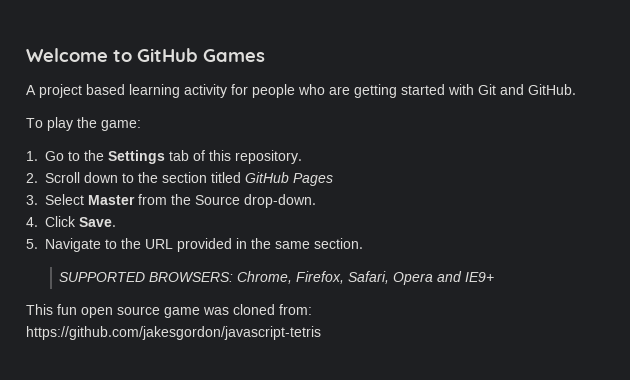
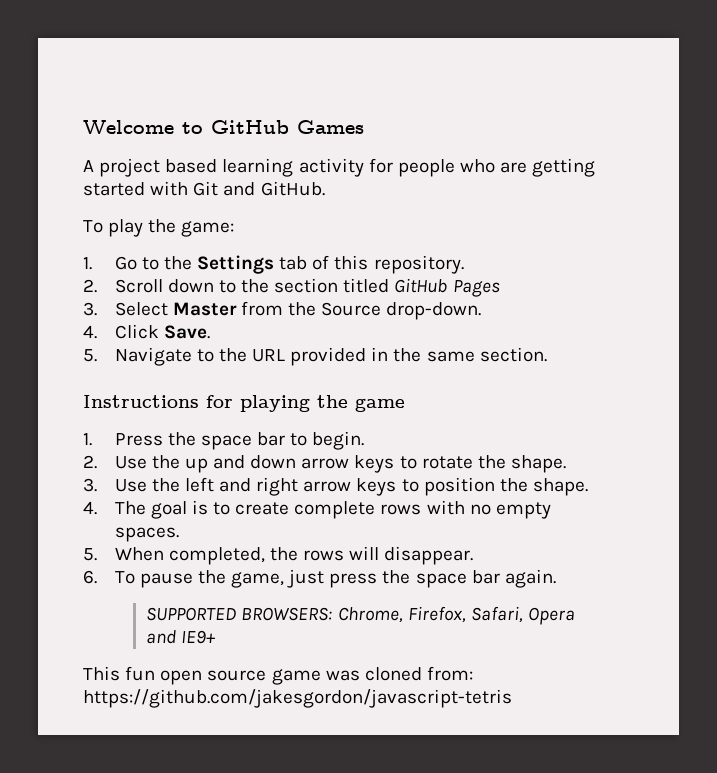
(363, 243) none -> [83,395,405,412] [83,431,365,450] [83,455,566,473] [83,477,588,496] [83,500,551,519] [114,527,179,542] [83,546,474,565] [83,569,556,588] // Instructions for playing the game // 1. Press the space bar to begin. // 2. Use the up and down arrow keys to rotate the shape. // 3. Use the left and right arrow keys to position the shape. // 4. The goal is to create complete rows with no empty spaces. // 5. When completed, the rows will disappear. // 6. To pause the game, just press the space bar again.

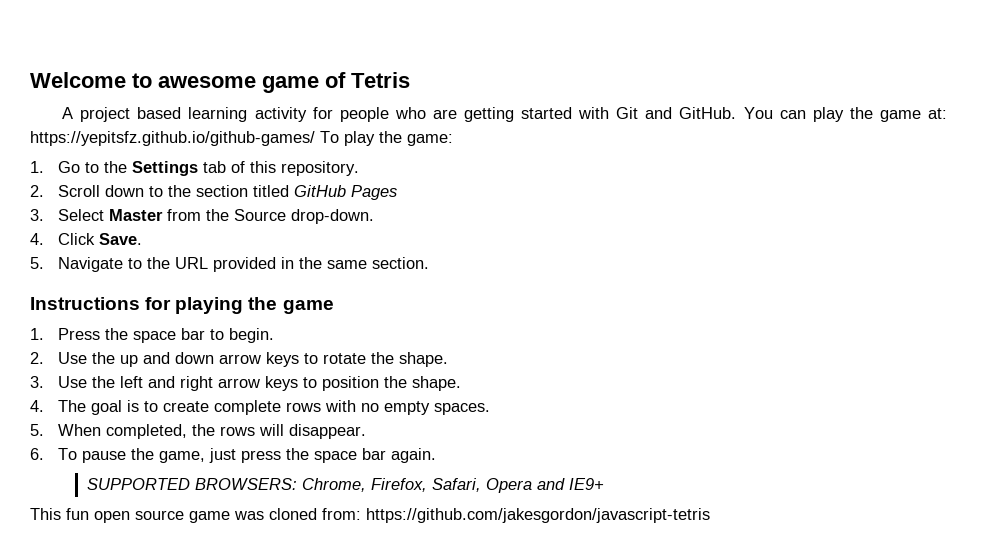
[211,120,364,134] GitHub Games -> [158,72,410,93] awesome game of Tetris
(325, 188) // -> [743,107,948,122] [30,131,315,146] You can play the game at: https://yepitsfz.github.io/github-games/

